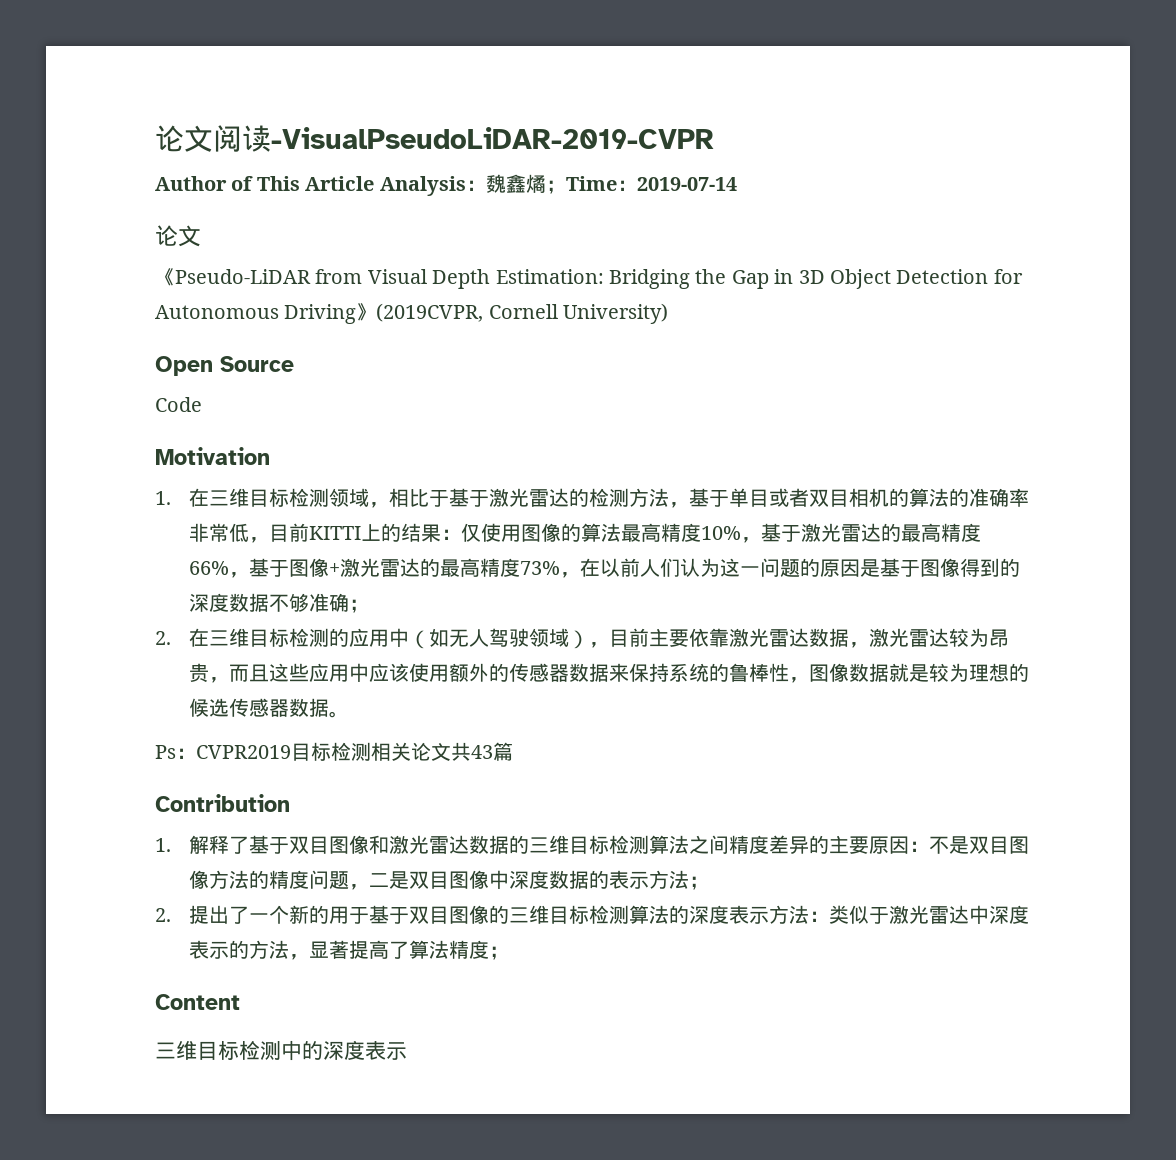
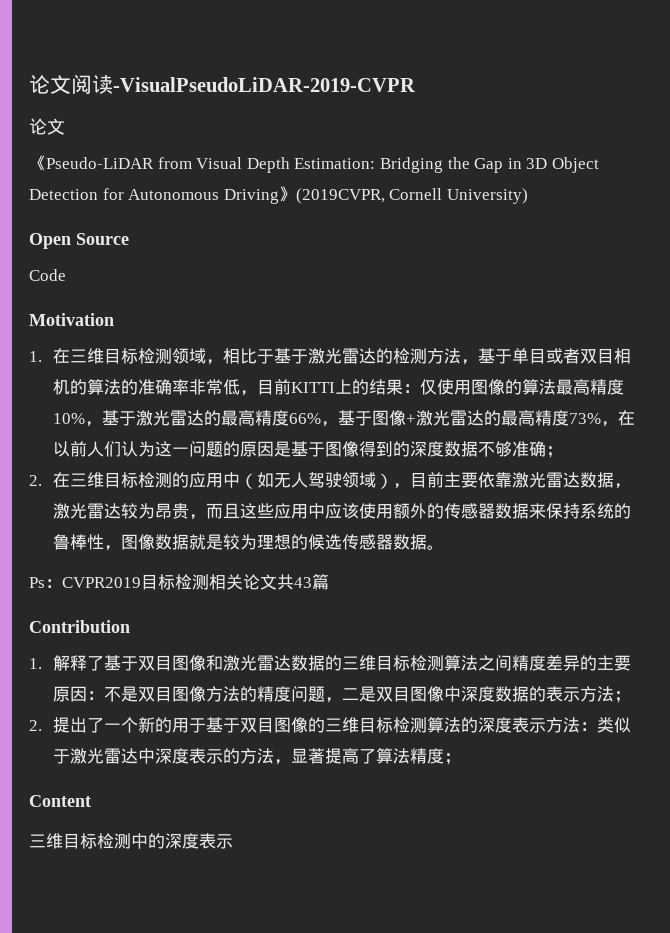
[155,174,737,196] // Author of This Article Analysis：魏鑫燏；Time：2019-07-14 -> (415, 84) none

